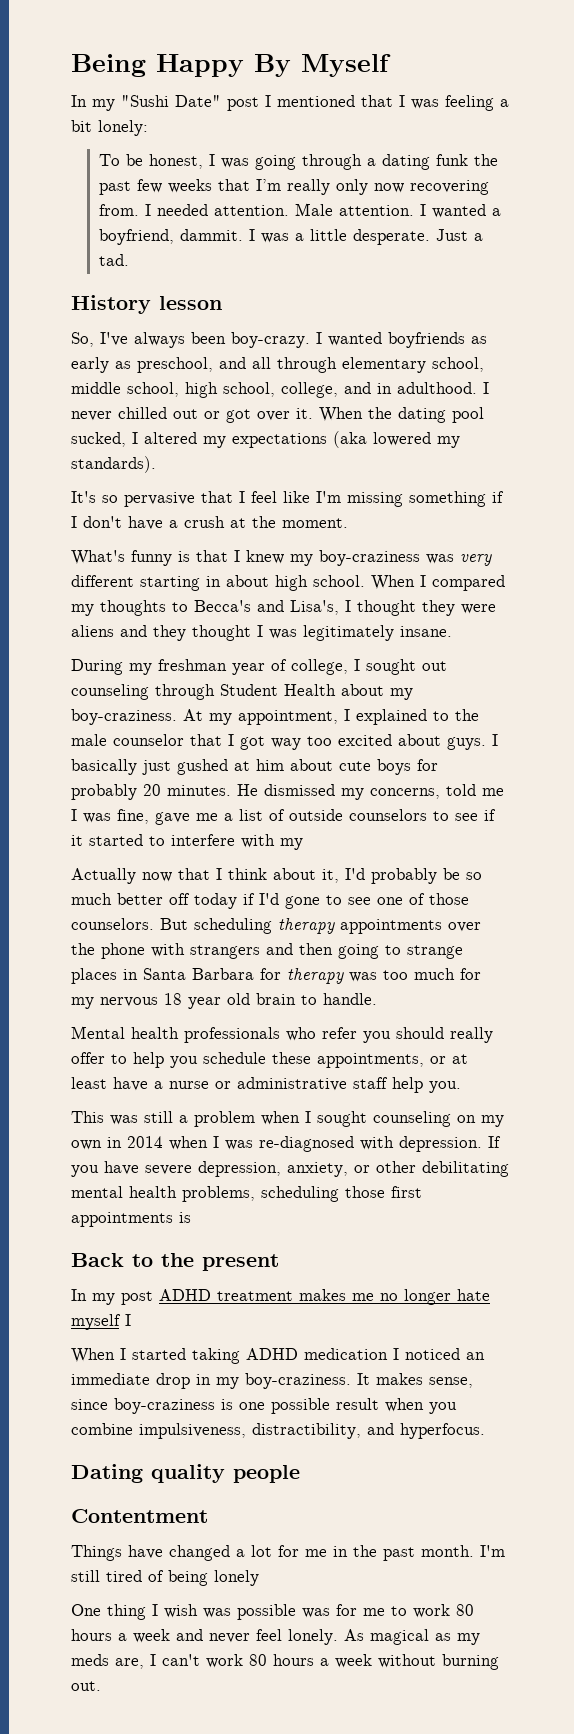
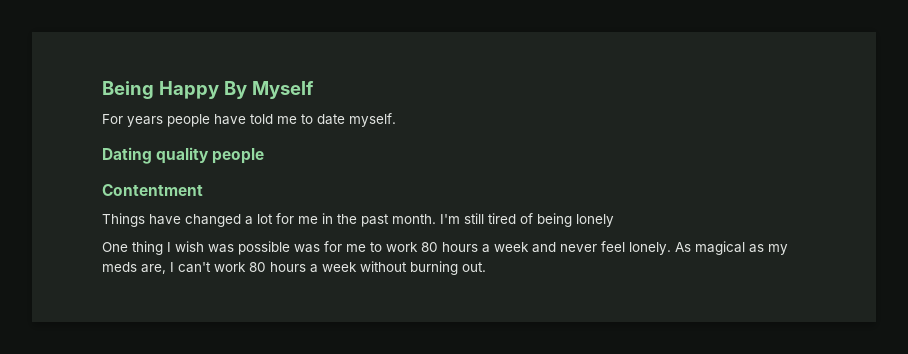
[71,95,509,111] [71,120,148,136] [98,154,498,170] [98,179,489,195] [98,203,501,218] [98,229,483,245] [98,254,129,266] [71,295,222,314] [71,332,487,348] [71,357,484,373] [71,382,489,398] [71,407,484,423] [71,431,460,448] [71,456,156,473] [71,491,504,507] [71,516,348,530] [71,550,492,566] [71,575,505,591] [71,600,496,616] [71,625,452,641] [71,659,447,675] [71,684,413,700] [71,709,479,725] [71,734,498,750] [71,759,438,775] [71,784,504,800] [71,809,496,825] [71,834,303,850] [71,868,482,884] [71,893,469,909] [71,918,481,934] [71,943,463,959] [71,968,481,984] [71,993,377,1009] [71,1026,493,1043] [71,1052,468,1068] [71,1077,461,1093] [71,1111,504,1127] [71,1136,501,1152] [71,1161,509,1177] [71,1186,422,1202] [71,1212,191,1227] [71,1253,279,1271] [71,1289,490,1305] [71,1314,131,1330] [71,1348,485,1364] [71,1373,473,1389] [71,1398,457,1414] [71,1423,485,1439] In my "Sushi Date" post I mentioned that I was feeling a bit lonely: // To be honest, I was going through a dating funk the past few weeks that I’m really only now recovering from. I needed attention. Male attention. I wanted a boyfriend, dammit. I was a little desperate. Just a tad. // History lesson // So, I've always been boy-crazy. I wanted boyfriends as early as preschool, and all through elementary school, middle school, high school, college, and in adulthood. I never chilled out or got over it. When the dating pool sucked, I altered my expectations (aka lowered my standards). // It's so pervasive that I feel like I'm missing something if I don't have a crush at the moment. // What's funny is that I knew my boy-craziness was very different starting in about high school. When I compared my thoughts to Becca's and Lisa's, I thought they were aliens and they thought I was legitimately insane. // During my freshman year of college, I sought out counseling through Student Health about my boy-craziness. At my appointment, I explained to the male counselor that I got way too excited about guys. I basically just gushed at him about cute boys for probably 20 minutes. He dismissed my concerns, told me I was fine, gave me a list of outside counselors to see if it started to interfere with my // Actually now that I think about it, I'd probably be so much better off today if I'd gone to see one of those counselors. But scheduling therapy appointments over the phone with strangers and then going to strange places in Santa Barbara for therapy was too much for my nervous 18 year old brain to handle. // Mental health professionals who refer you should really offer to help you schedule these appointments, or at least have a nurse or administrative staff help you. // This was still a problem when I sought counseling on my own in 2014 when I was re-diagnosed with depression. If you have severe depression, anxiety, or other debilitating mental health problems, scheduling those first appointments is // Back to the present // In my post ADHD treatment makes me no longer hate myself I // When I started taking ADHD medication I noticed an immediate drop in my boy-craziness. It makes sense, since boy-craziness is one possible result when you combine impulsiveness, distractibility, and hyperfocus. -> [102,113,396,127] For years people have told me to date myself.

